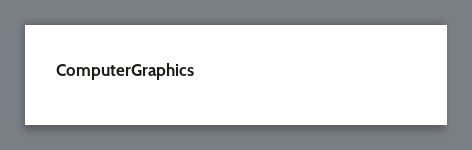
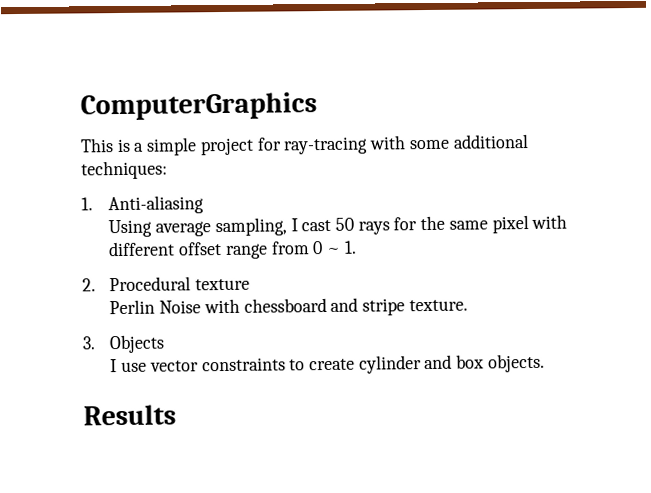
(194, 71) none -> [80,134,529,156] [81,160,168,180] [81,195,205,215] [108,214,568,238] [108,240,357,259] [82,276,251,292] [109,297,468,316] [82,334,166,354] [110,353,545,374] [83,404,176,426] // This is a simple project for ray-tracing with some additional techniques: // 1. Anti-aliasing // Using average sampling, I cast 50 rays for the same pixel with different offset range from 0 ~ 1. // 2. Procedural texture // Perlin Noise with chessboard and stripe texture. // 3. Objects // I use vector constraints to create cylinder and box objects. // Results

